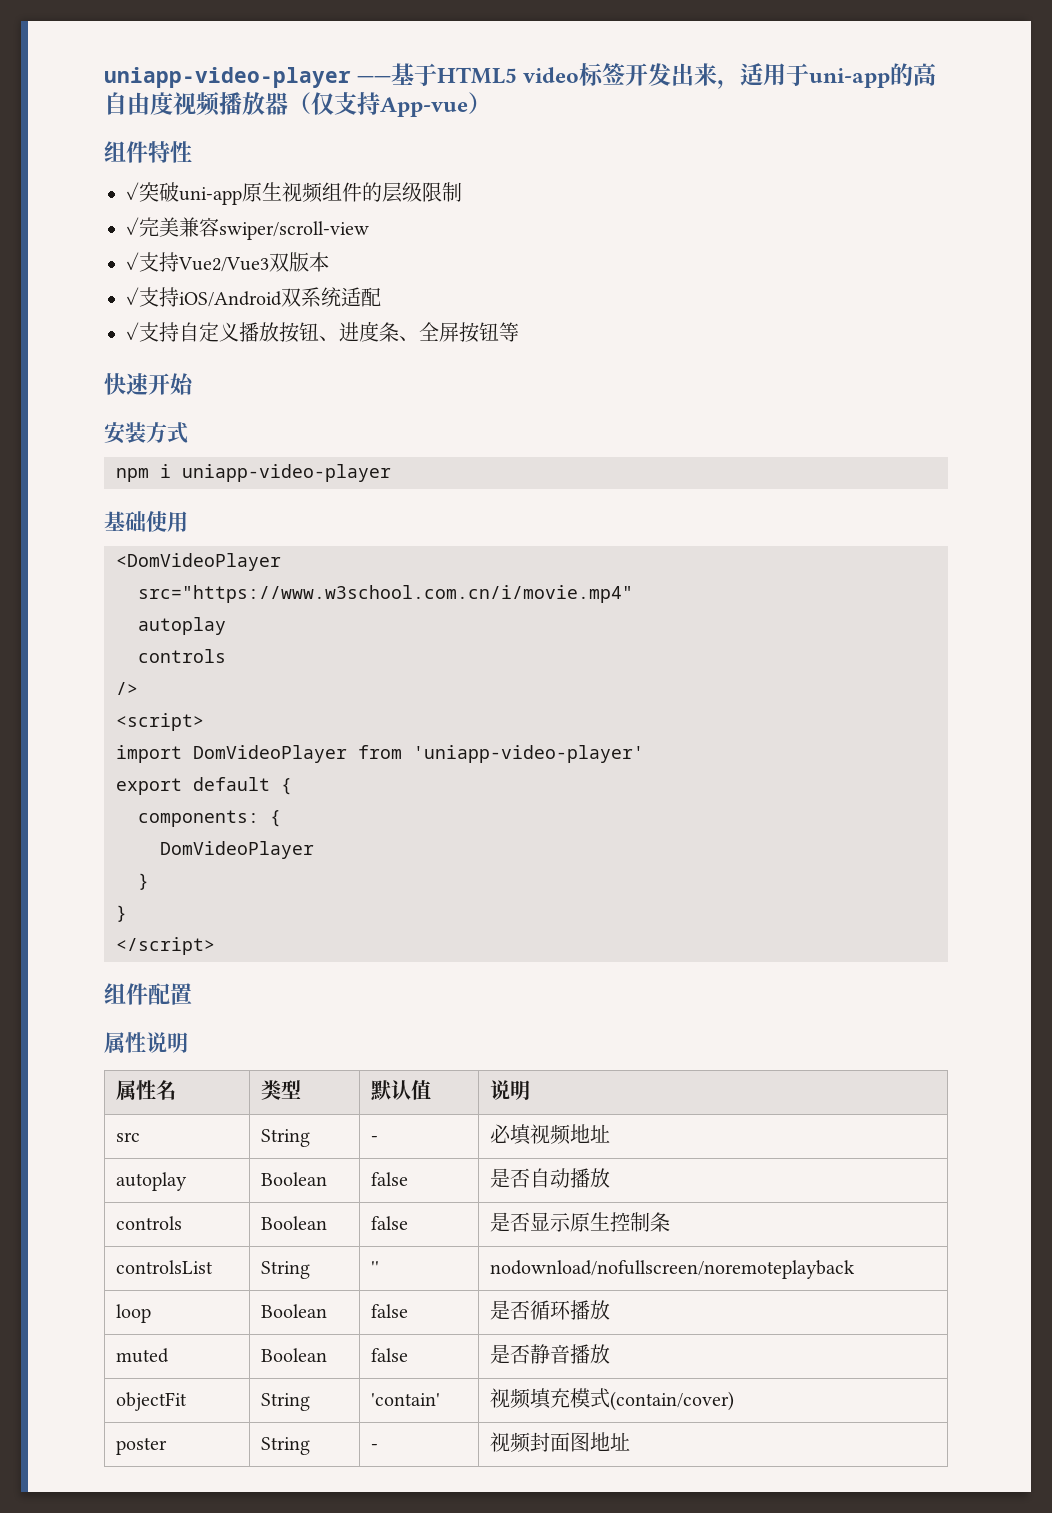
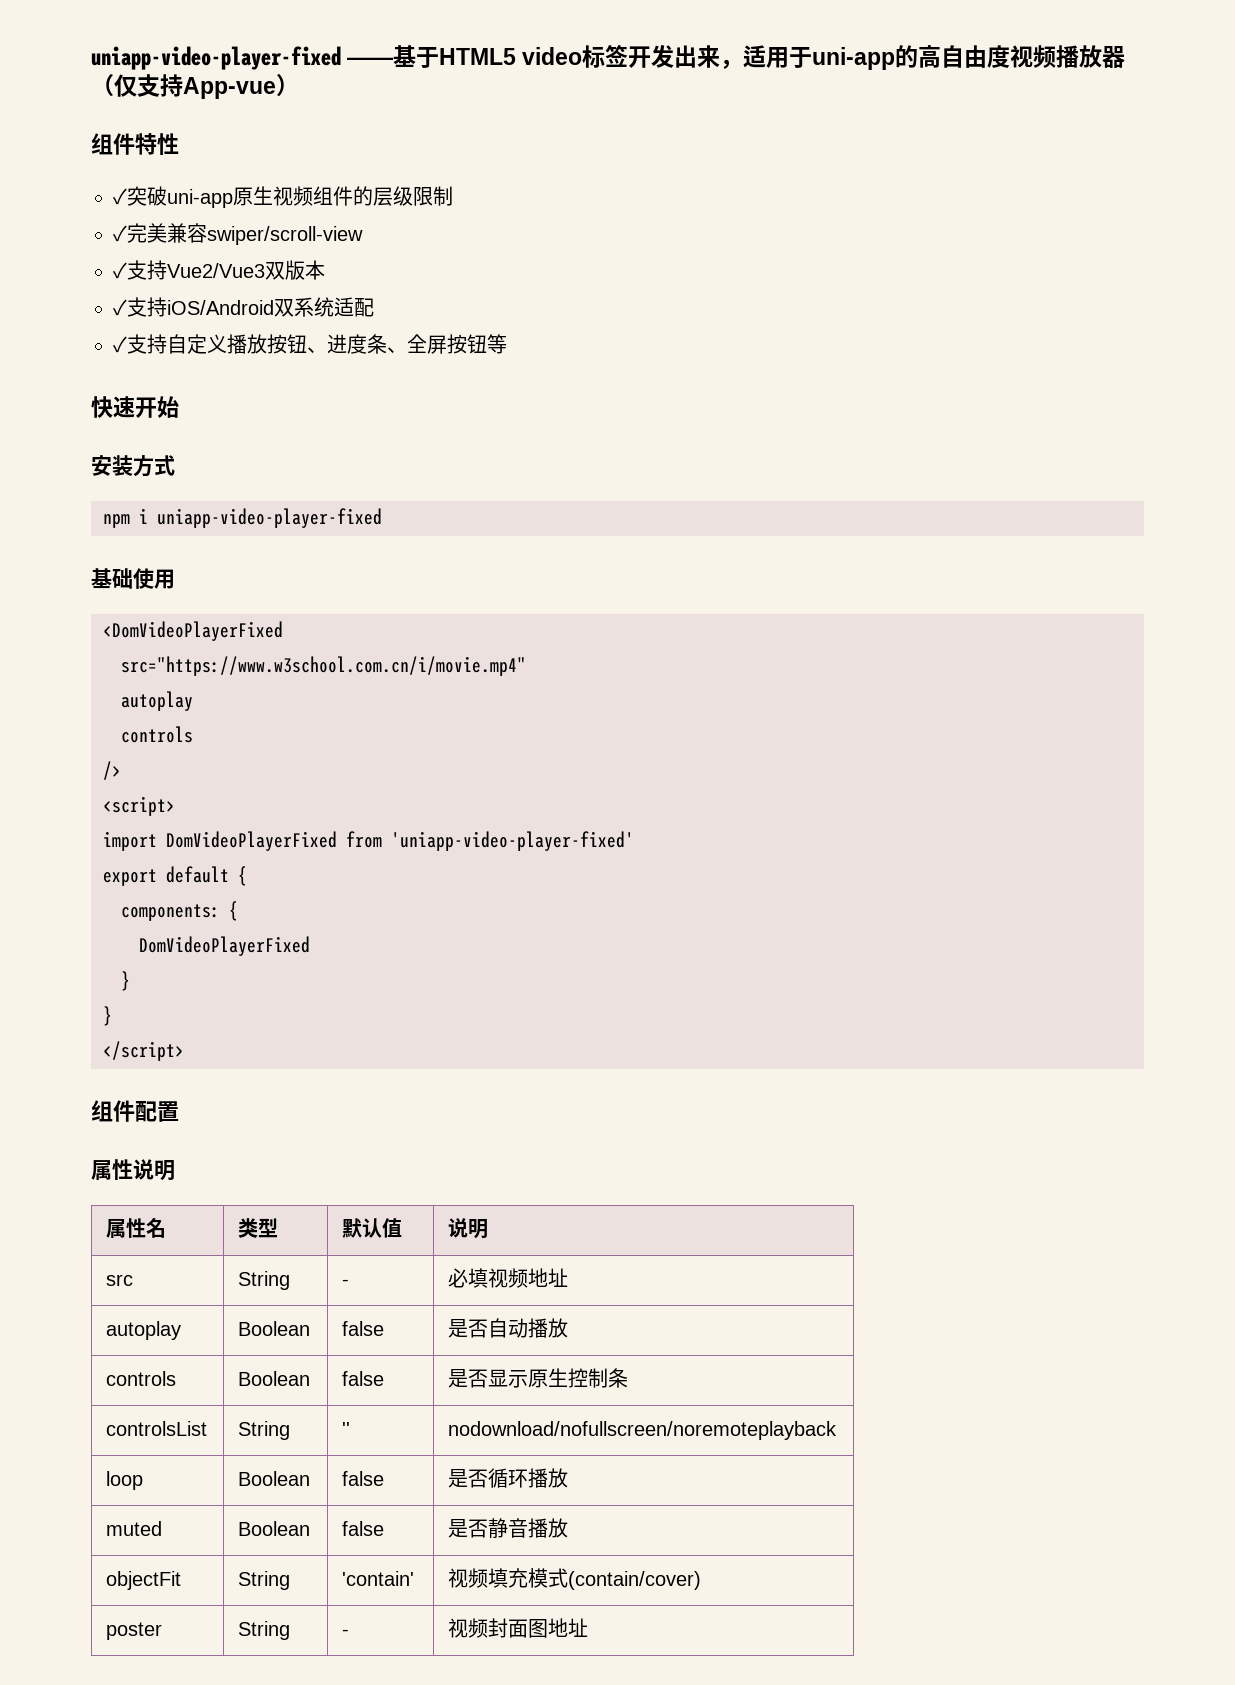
[104,67,351,88] uniapp-video-player -> [91,46,341,70] uniapp-video-player-fixed
[182,464,391,482] uniapp-video-player -> [157,508,382,528] uniapp-video-player-fixed
[116,553,281,571] <DomVideoPlayer -> [103,621,283,641] <DomVideoPlayerFixed
[193,745,644,763] DomVideoPlayer from 'uniapp-video-player' -> [166,831,634,851] DomVideoPlayerFixed from 'uniapp-video-player-fixed'
[160,841,314,859] DomVideoPlayer -> [139,936,310,956] DomVideoPlayerFixed

